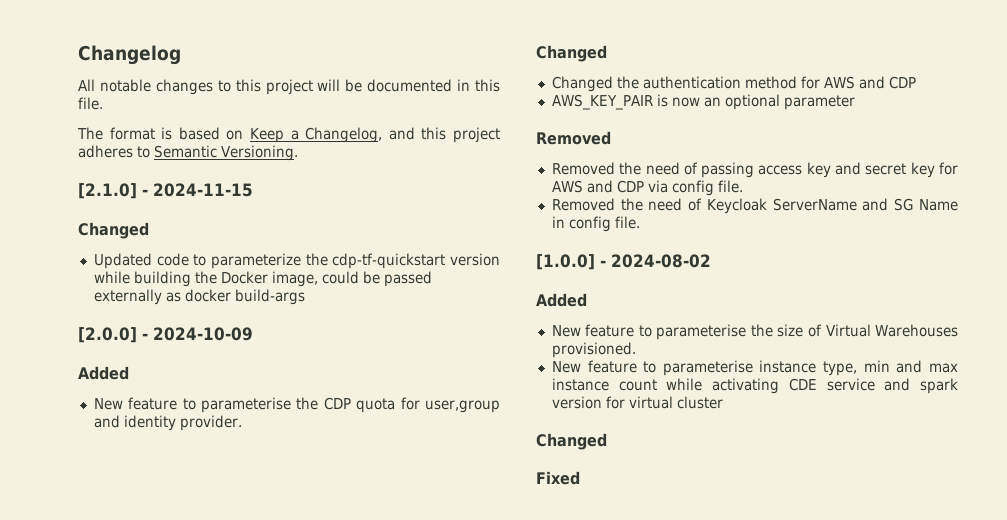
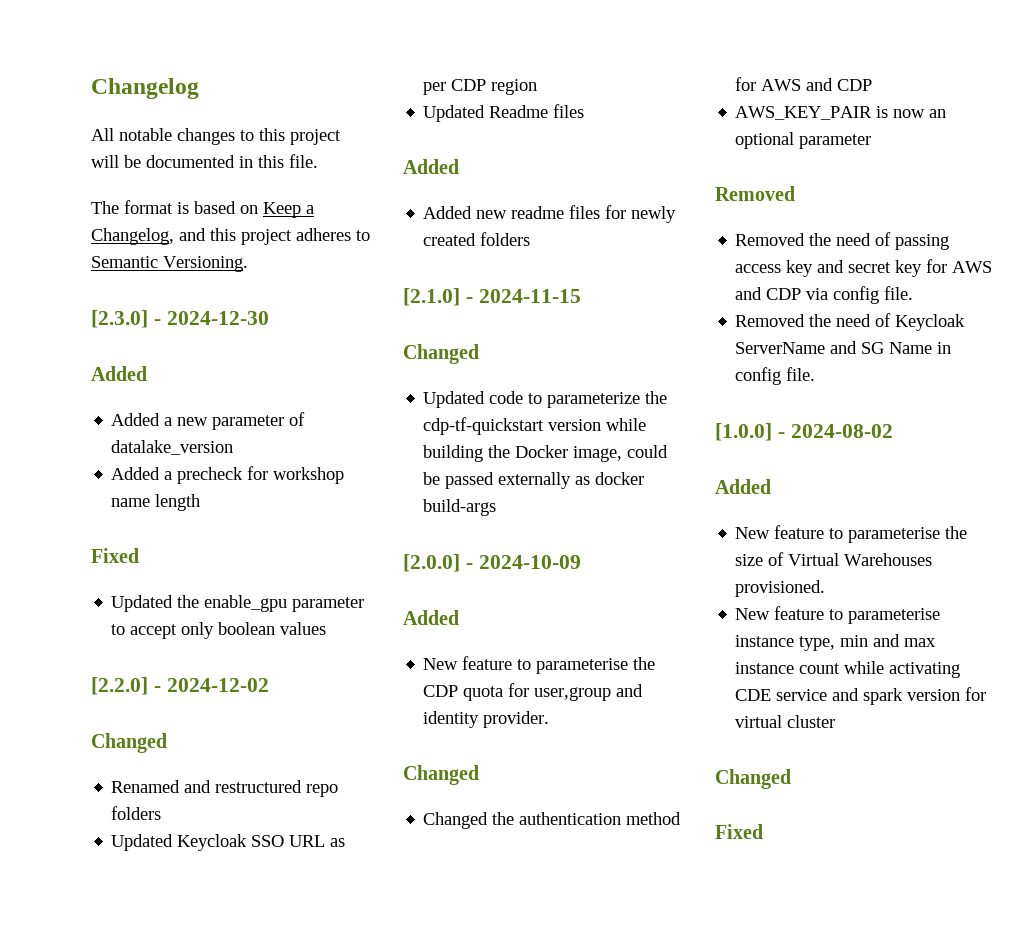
(298, 153) none -> [91,310,269,328] [91,366,147,381] [111,412,306,430] [111,440,234,455] [111,466,345,484] [111,494,201,511] [91,548,139,563] [111,595,365,612] [111,622,327,639] [91,677,269,695] [91,733,167,753] [111,780,339,797] [111,806,162,820] [111,834,346,851] [423,79,538,95] [423,104,585,122] [403,159,459,174] [423,205,677,223] [423,232,531,246] // [2.3.0] - 2024-12-30 // Added // Added a new parameter of datalake_version // Added a precheck for workshop name length // Fixed // Updated the enable_gpu parameter to accept only boolean values // [2.2.0] - 2024-12-02 // Changed // Renamed and restructured repo folders // Updated Keycloak SSO URL as per CDP region // Updated Readme files // Added // Added new readme files for newly created folders

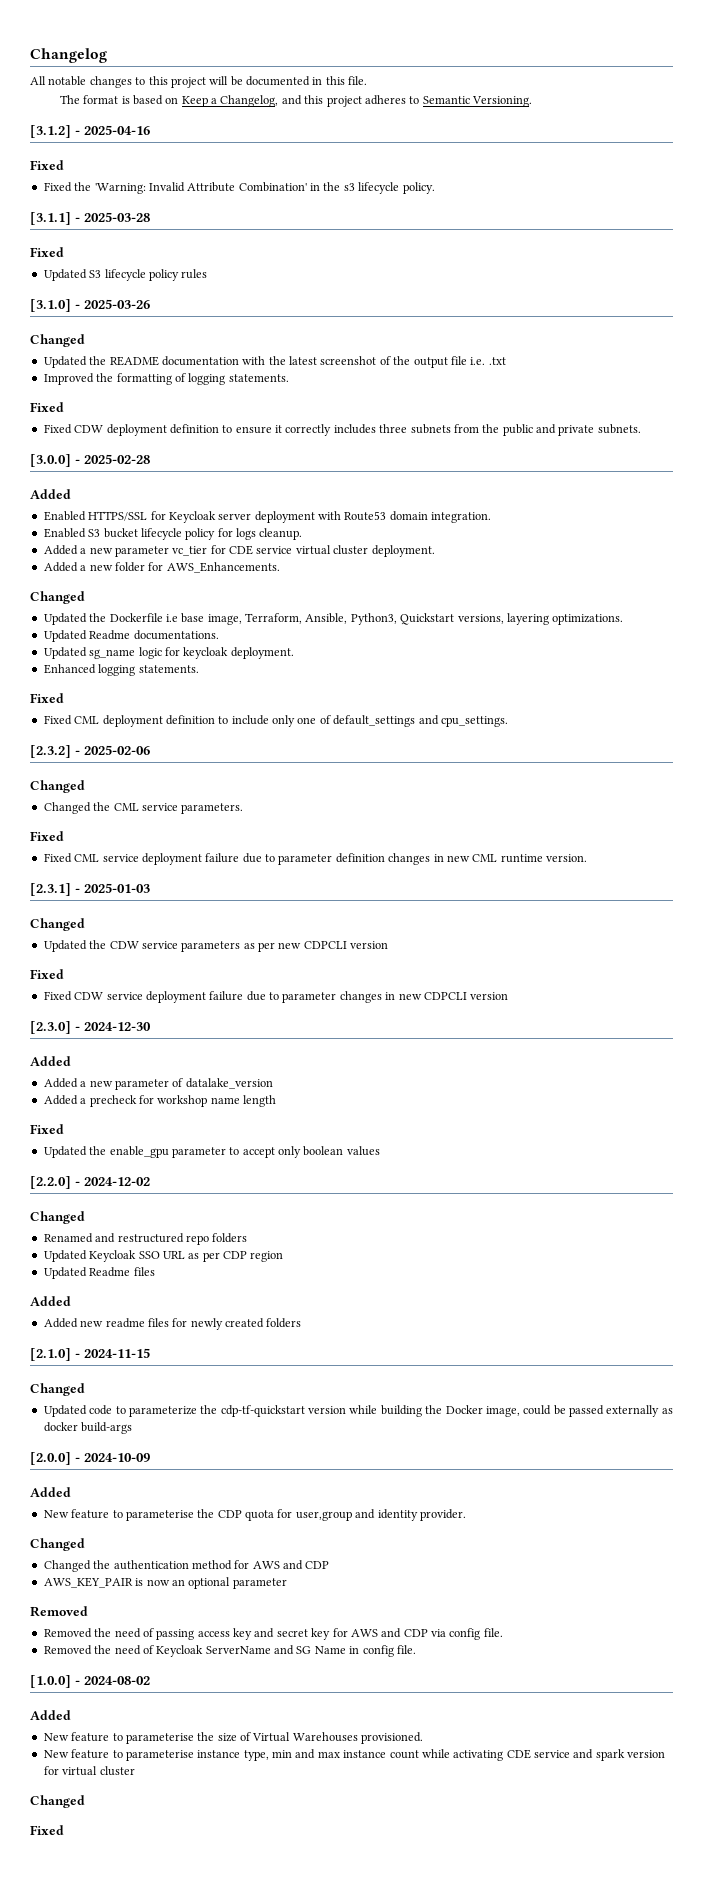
(248, 264) none -> [30,125,150,138] [30,160,64,170] [43,182,435,194] [30,212,150,225] [30,247,64,257] [43,269,208,281] [30,299,150,312] [30,334,85,347] [43,356,506,368] [43,373,289,385] [30,402,64,412] [43,424,641,436] [30,454,150,467] [30,489,71,499] [43,511,492,523] [43,528,303,540] [43,545,435,557] [43,562,280,573] [30,591,85,604] [43,613,624,625] [43,630,219,642] [43,647,294,659] [43,664,199,676] [30,693,64,703] [43,715,508,727] [30,745,150,758] [30,780,85,793] [43,802,244,814] [30,831,64,841] [43,853,587,865] [30,883,150,896] [30,918,85,931] [43,940,389,952] [30,969,64,979] [43,991,509,1003] // [3.1.2] - 2025-04-16 // Fixed // Fixed the 'Warning: Invalid Attribute Combination' in the s3 lifecycle policy. // [3.1.1] - 2025-03-28 // Fixed // Updated S3 lifecycle policy rules // [3.1.0] - 2025-03-26 // Changed // Updated the README documentation with the latest screenshot of the output file i.e. .txt // Improved the formatting of logging statements. // Fixed // Fixed CDW deployment definition to ensure it correctly includes three subnets from the public and private subnets. // [3.0.0] - 2025-02-28 // Added // Enabled HTTPS/SSL for Keycloak server deployment with Route53 domain integration. // Enabled S3 bucket lifecycle policy for logs cleanup. // Added a new parameter vc_tier for CDE service virtual cluster deployment. // Added a new folder for AWS_Enhancements. // Changed // Updated the Dockerfile i.e base image, Terraform, Ansible, Python3, Quickstart versions, layering optimizations. // Updated Readme documentations. // Updated sg_name logic for keycloak deployment. // Enhanced logging statements. // Fixed // Fixed CML deployment definition to include only one of default_settings and cpu_settings. // [2.3.2] - 2025-02-06 // Changed // Changed the CML service parameters. // Fixed // Fixed CML service deployment failure due to parameter definition changes in new CML runtime version. // [2.3.1] - 2025-01-03 // Changed // Updated the CDW service parameters as per new CDPCLI version // Fixed // Fixed CDW service deployment failure due to parameter changes in new CDPCLI version

